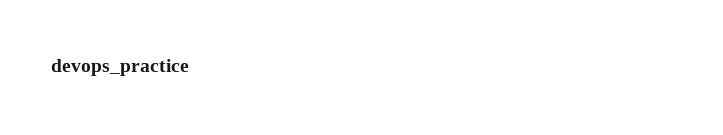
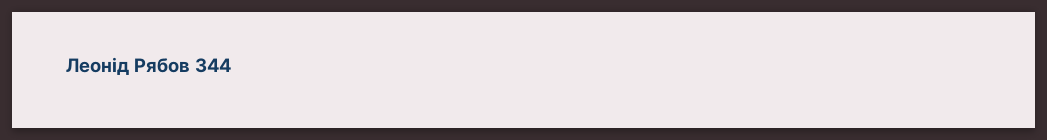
[51,59,189,76] devops_practice -> [66,57,232,75] Леонід Рябов 344

